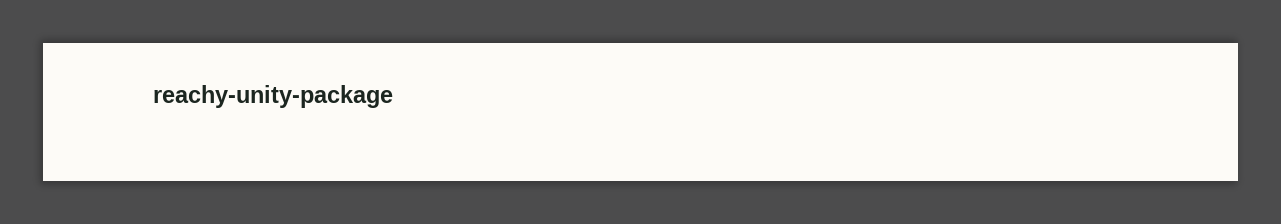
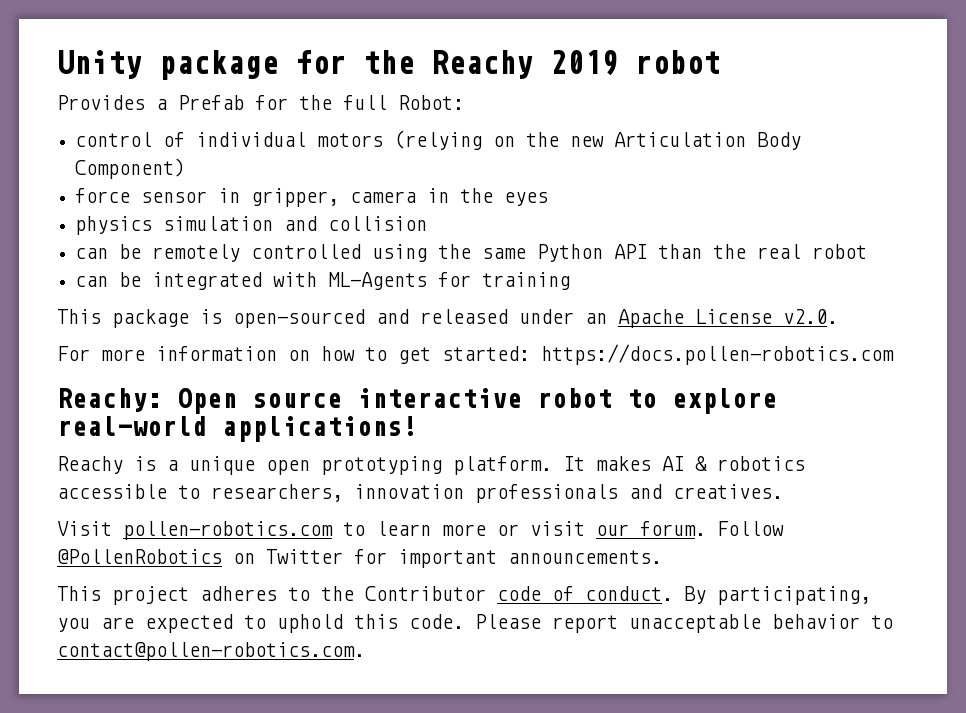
[153,85,393,108] reachy-unity-package -> [57,50,720,80] [57,95,464,110] [75,130,802,150] [75,158,186,179] [75,188,549,207] [75,216,428,235] [75,244,868,262] [75,272,571,290] [57,309,838,328] [57,344,894,365] [57,388,777,414] [57,416,417,442] [57,456,805,475] [57,484,783,503] [57,521,784,540] [57,549,662,568] [57,586,871,605] [57,614,893,633] [57,642,365,661] Unity package for the Reachy 2019 robot // Provides a Prefab for the full Robot: // control of individual motors (relying on the new Articulation Body Component) // force sensor in gripper, camera in the eyes // physics simulation and collision // can be remotely controlled using the same Python API than the real robot // can be integrated with ML-Agents for training // This package is open-sourced and released under an Apache License v2.0. // For more information on how to get started: https://docs.pollen-robotics.com // Reachy: Open source interactive robot to explore real-world applications! // Reachy is a unique open prototyping platform. It makes AI & robotics accessible to researchers, innovation professionals and creatives. // Visit pollen-robotics.com to learn more or visit our forum. Follow @PollenRobotics on Twitter for important announcements. // This project adheres to the Contributor code of conduct. By participating, you are expected to uphold this code. Please report unacceptable behavior to contact@pollen-robotics.com.

